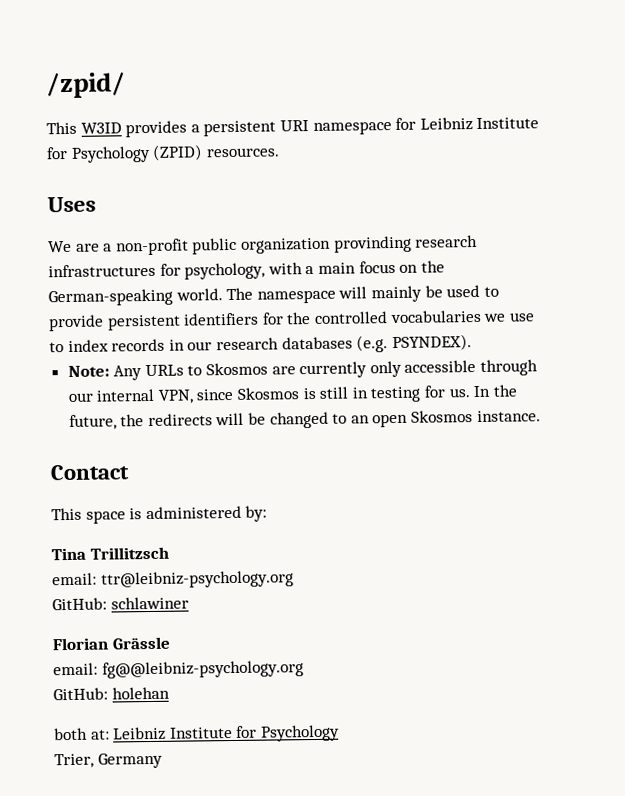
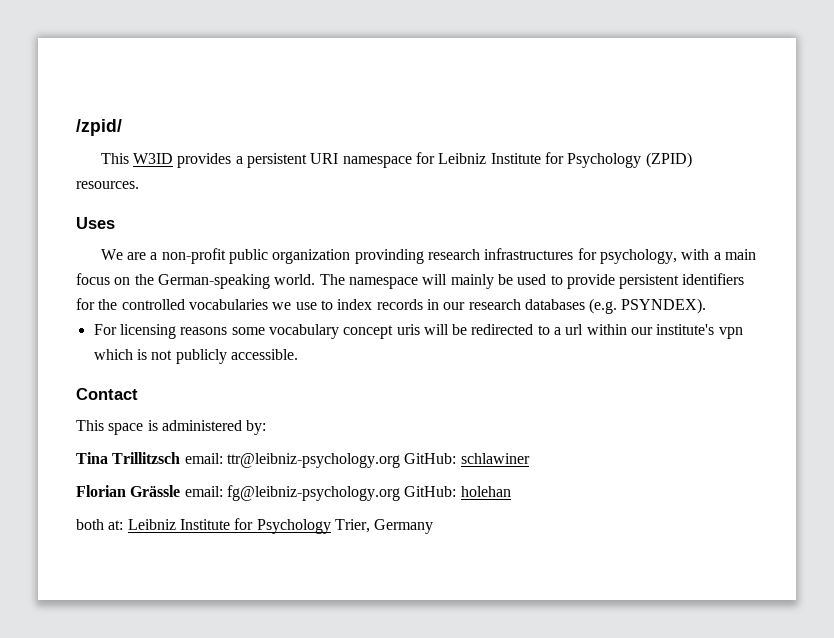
[67,359,539,381] [67,384,517,404] [68,410,541,430] Note: Any URLs to Skosmos are currently only accessible through our internal VPN, since Skosmos is still in testing for us. In the future, the redirects will be changed to an open Skosmos instance. -> [93,324,743,339] [93,349,298,364] For licensing reasons some vocabulary concept uris will be redirected to a url within our institute's vpn which is not publicly accessible.
(169, 553) // -> (181, 458) none
(294, 579) // -> (400, 460) none
[53,660,304,679] // email: fg@@leibniz-psychology.org // -> [184,485,400,501] email: fg@leibniz-psychology.org
(340, 733) // -> (331, 526) none

